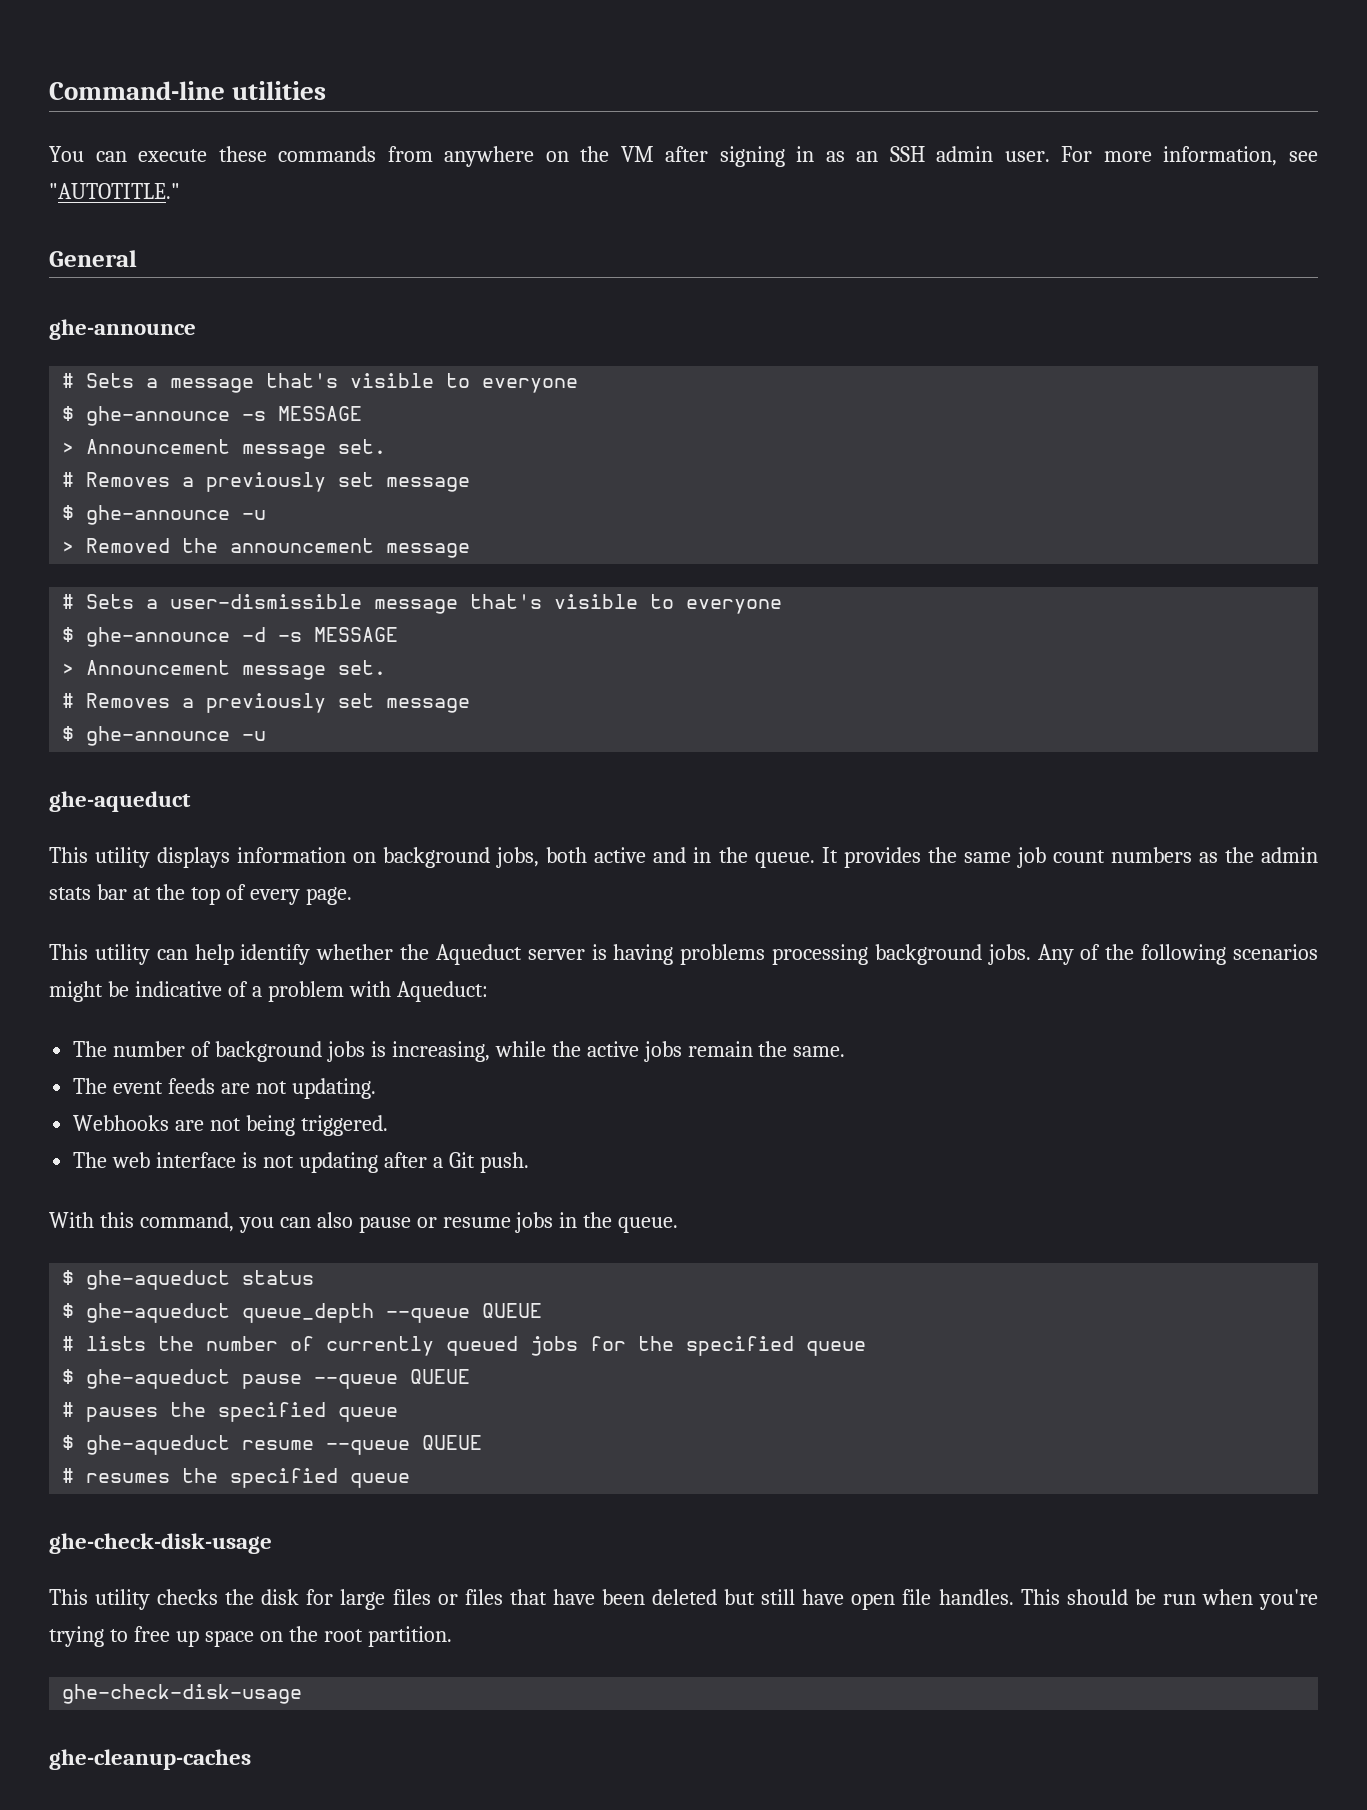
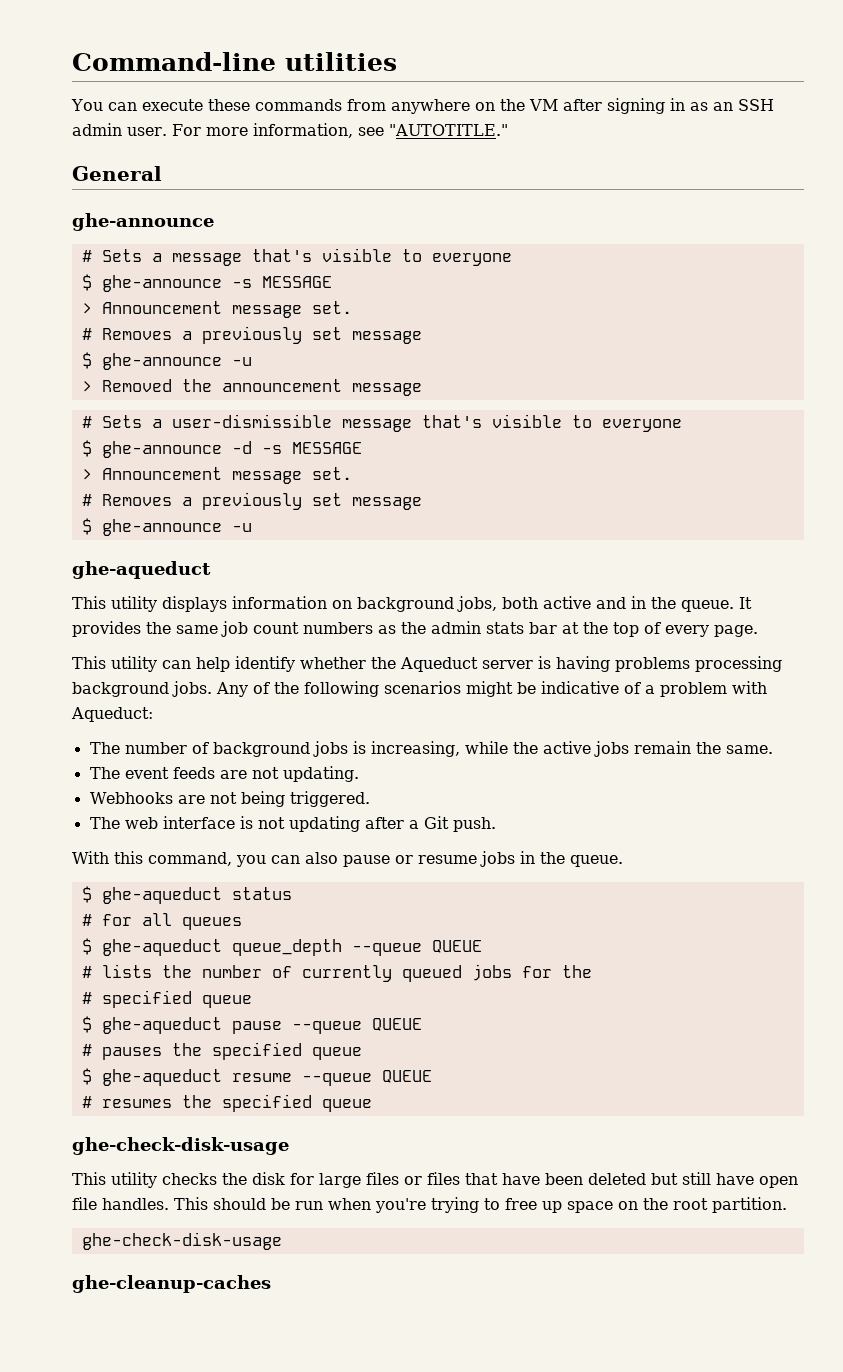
(315, 1277) none -> [81,913,242,930] // # for all queues
(675, 1343) none -> [81,992,92,1004] // #

